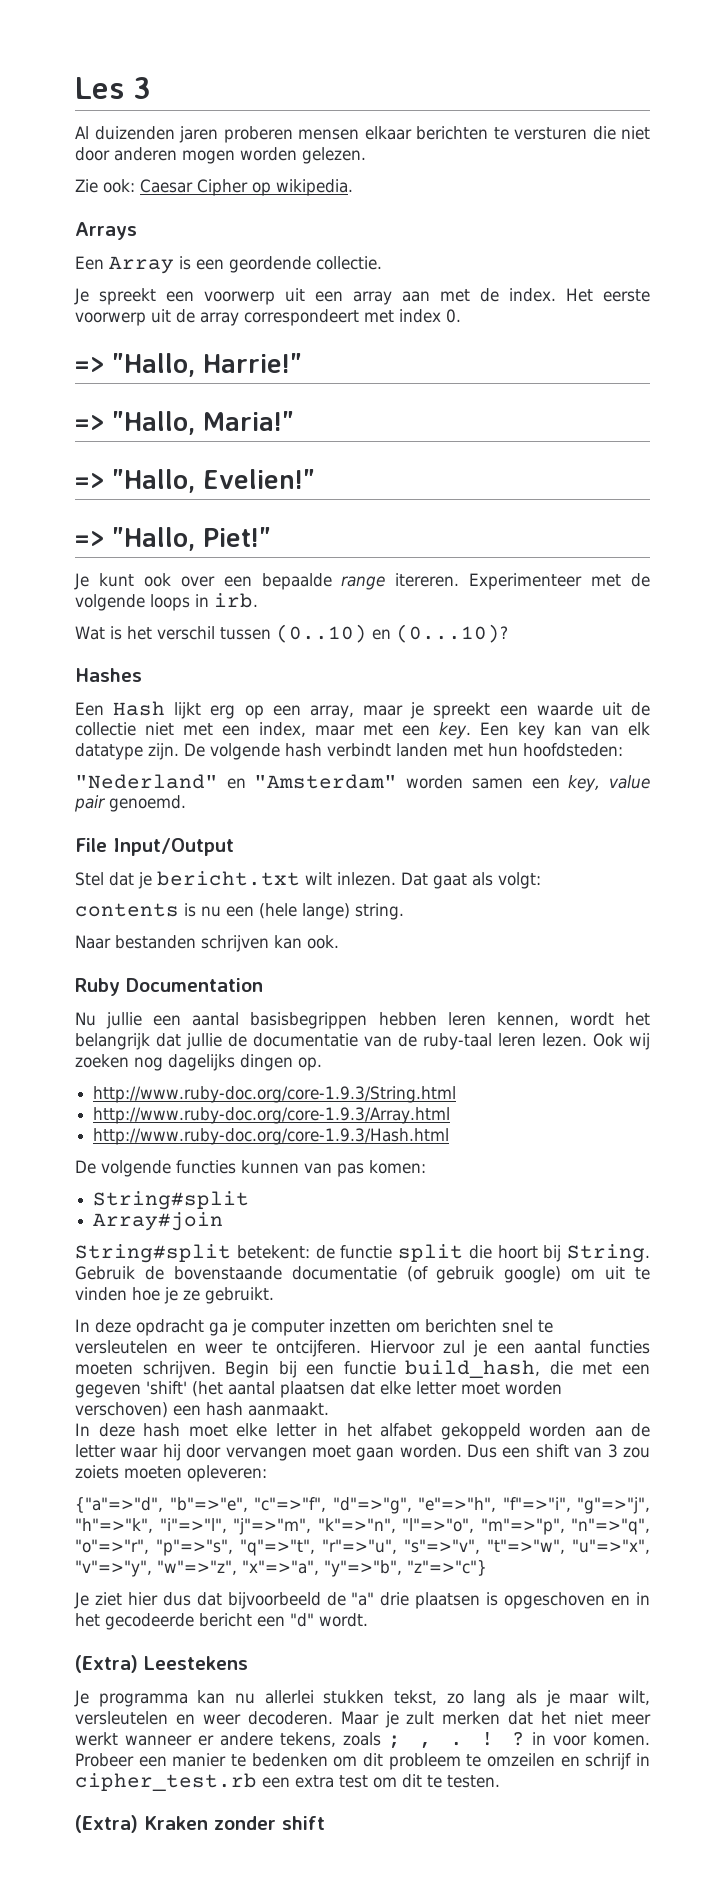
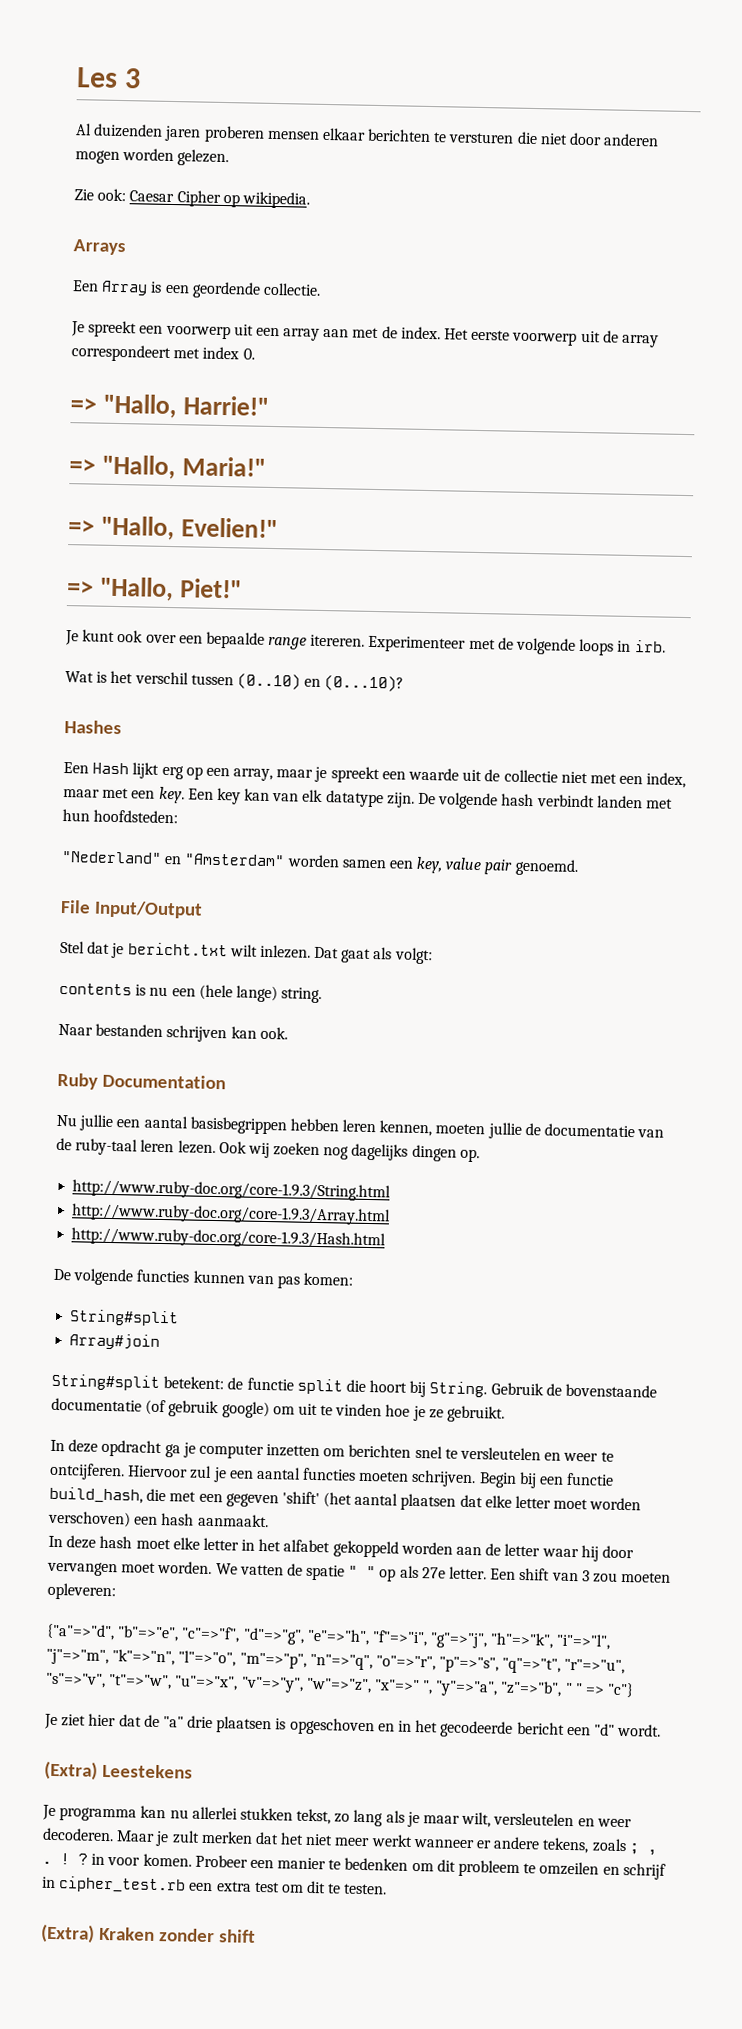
[569,1012,650,1026] [75,1033,181,1050] wordt het belangrijk dat -> [435,1123,486,1135] moeten
[356,1444,531,1461] gaan worden. Dus een -> [157,1560,517,1582] worden. We vatten de spatie " " op als 27e letter. Een
[75,1465,119,1479] zoiets -> (618, 1577) none
[242,1560,487,1577] "x"=>"a", "y"=>"b", "z"=>"c"} -> [373,1679,635,1698] "x"=>" ", "y"=>"a", "z"=>"b", " " => "c"}
[162,1592,321,1609] dus dat bijvoorbeeld -> [118,1714,142,1727] dat

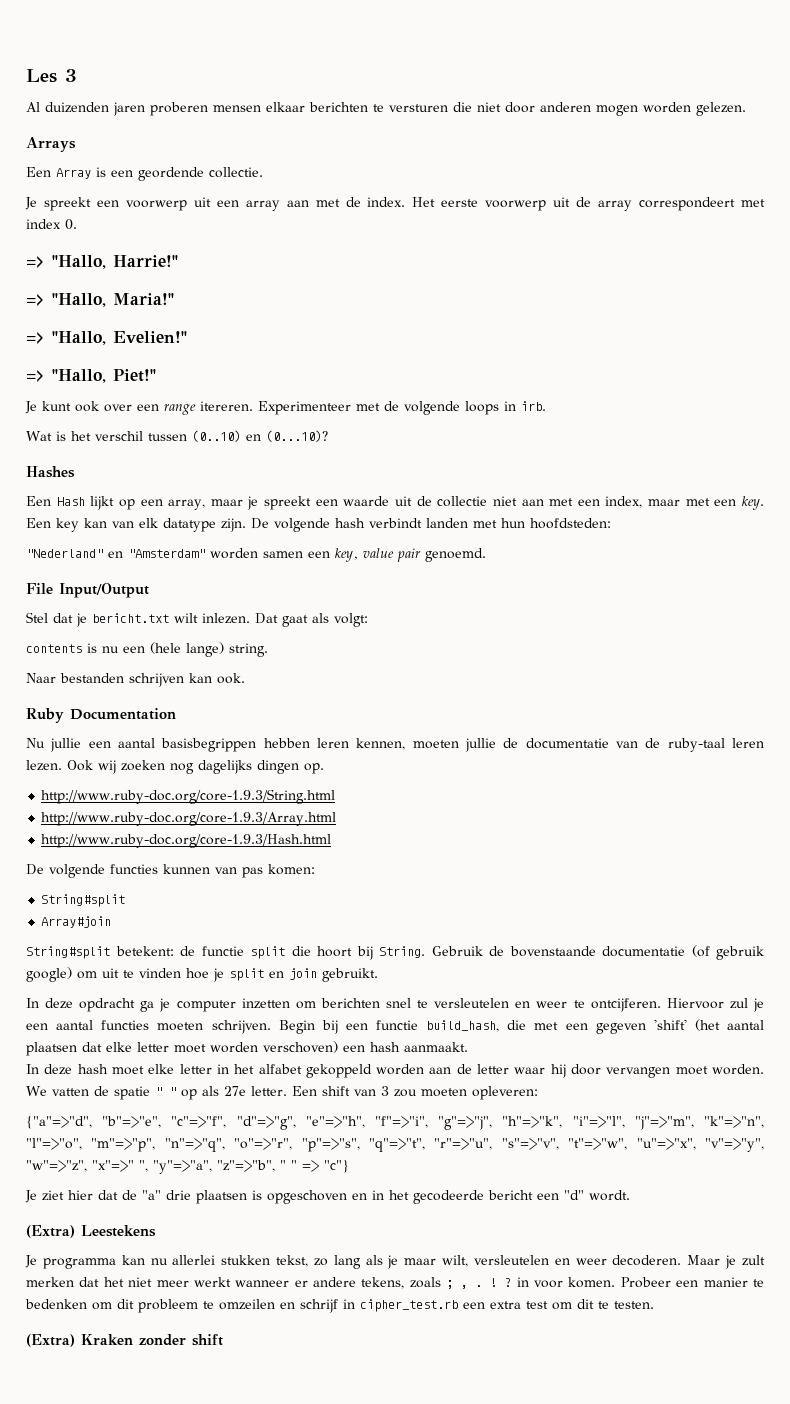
[74,188,310,209] // Zie ook: Caesar Cipher op wikipedia. -> (746, 109) none
[205,631,265,649] bepaalde -> (159, 407) none
[161,765,184,780] erg -> (115, 503) none
(588, 777) none -> [521,499,544,506] aan
[428,1409,444,1419] ze -> [229,968,317,981] split en join

